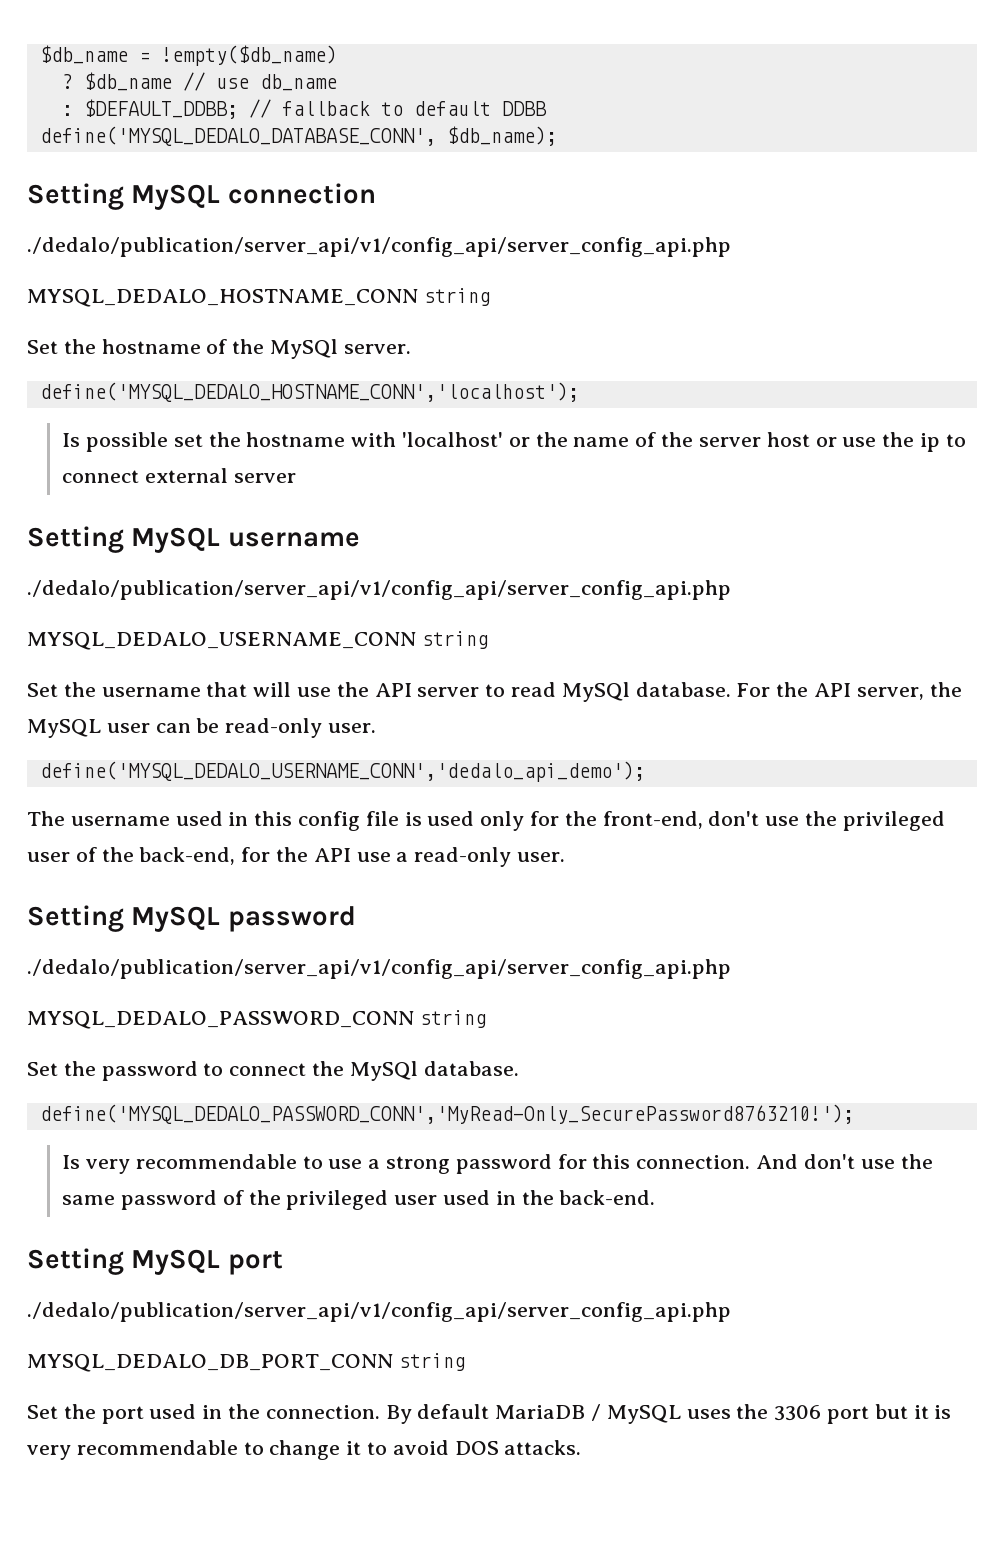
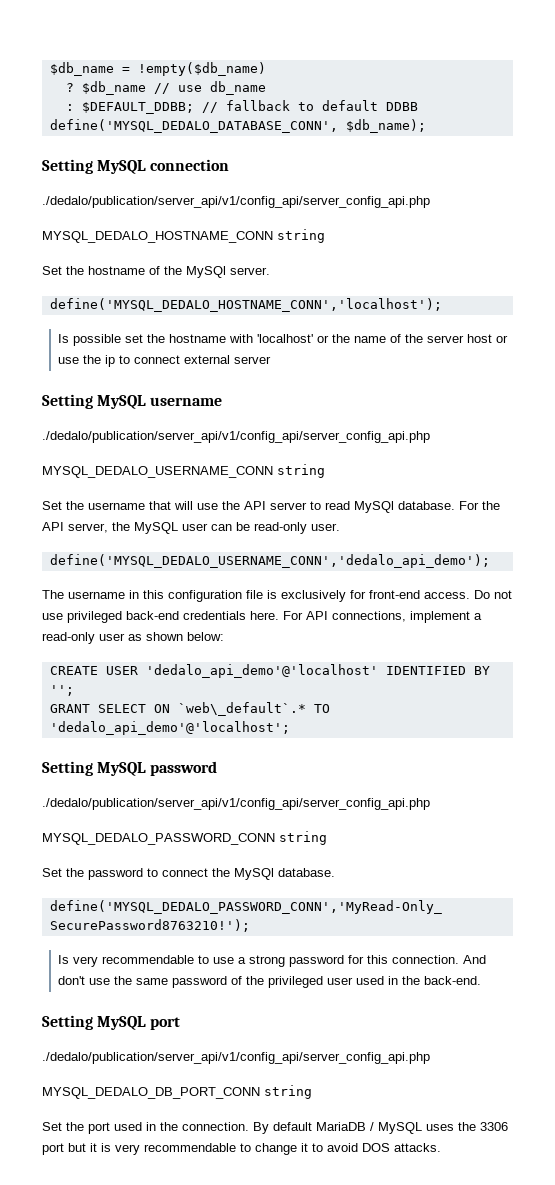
[175,811,223,826] used -> (125, 595) none
[298,811,361,831] config -> [168,590,242,602] configuration
[427,811,945,831] [27,847,566,867] used only for the front-end, don't use the privileged user of the back-end, for the API use a read-only user. -> [281,590,512,602] [42,611,482,623] [42,632,224,644] [49,664,490,678] [49,685,74,696] [49,702,330,716] [49,721,290,735] exclusively for front-end access. Do not use privileged back-end credentials here. For API connections, implement a read-only user as shown below: // CREATE USER 'dedalo_api_demo'@'localhost' IDENTIFIED BY ''; // GRANT SELECT ON `web\_default`.* TO 'dedalo_api_demo'@'localhost';

